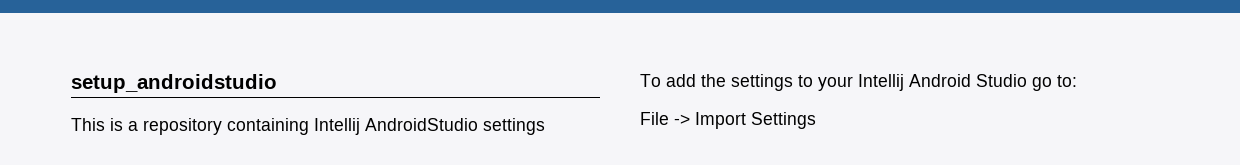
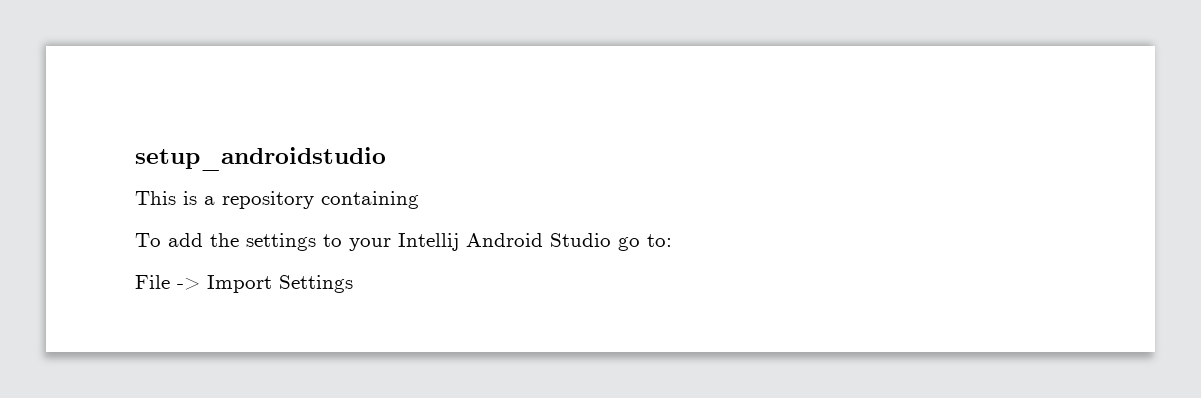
[314,118,545,135] Intellij AndroidStudio settings -> (419, 200) none

